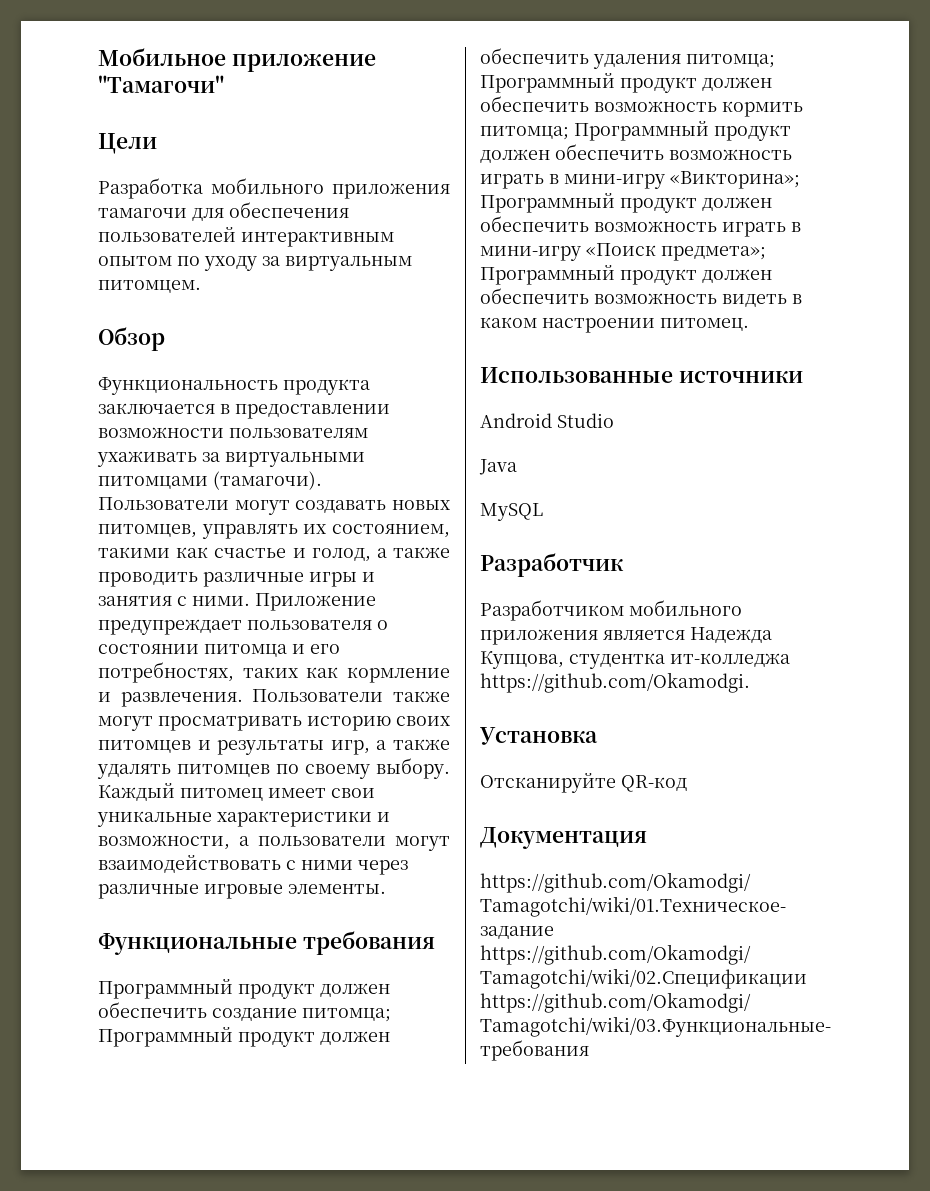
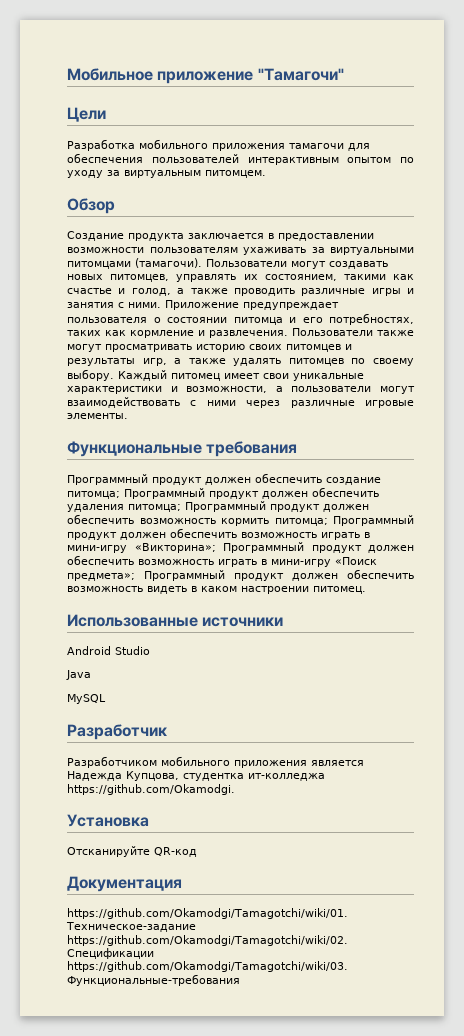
[98,377,278,395] Функциональность -> [67,231,124,241] Создание

